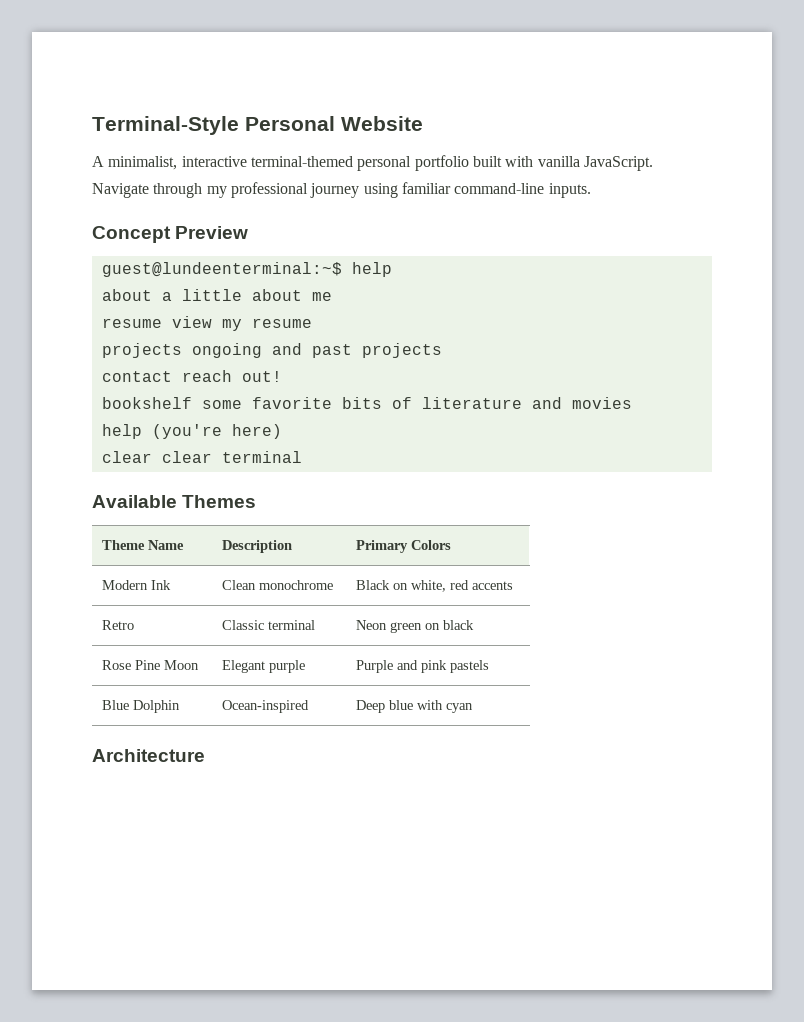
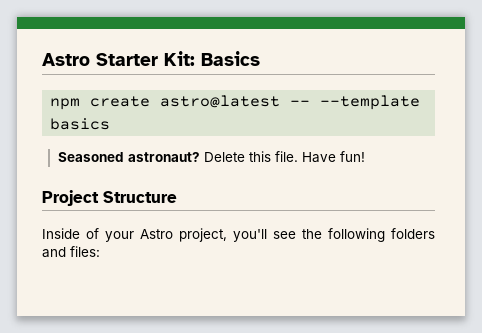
[92,116,423,135] [92,155,653,171] [92,182,591,198] [92,226,249,243] [101,262,392,277] [101,289,332,301] [101,316,312,331] [101,343,442,358] [101,370,282,382] [101,397,632,409] [101,424,282,439] [101,451,302,463] [92,495,257,508] [102,540,185,550] [222,540,293,553] [356,540,452,553] [102,580,172,590] [222,580,334,590] [356,580,514,592] [102,620,135,630] [222,620,316,630] [356,620,475,633] [102,660,200,670] [222,660,306,673] [356,660,490,673] [102,700,181,713] [222,700,310,713] [356,700,474,713] [92,749,205,762] Terminal-Style Personal Website // A minimalist, interactive terminal-themed personal portfolio built with vanilla JavaScript. Navigate through my professional journey using familiar command-line inputs. // Concept Preview // guest@lundeenterminal:~$ help // about a little about me // resume view my resume // projects ongoing and past projects // contact reach out! // bookshelf some favorite bits of literature and movies // help (you're here) // clear clear terminal // Available Themes // Theme Name | Description | Primary Colors // Modern Ink | Clean monochrome | Black on white, red accents // Retro | Classic terminal | Neon green on black // Rose Pine Moon | Elegant purple | Purple and pink pastels // Blue Dolphin | Ocean-inspired | Deep blue with cyan // Architecture -> [42,51,260,66] [50,95,421,110] [50,118,111,130] [57,151,365,163] [42,190,177,206] [42,228,435,242] [42,246,100,258] Astro Starter Kit: Basics // npm create astro@latest -- --template basics // Seasoned astronaut? Delete this file. Have fun! // Project Structure // Inside of your Astro project, you'll see the following folders and files:

